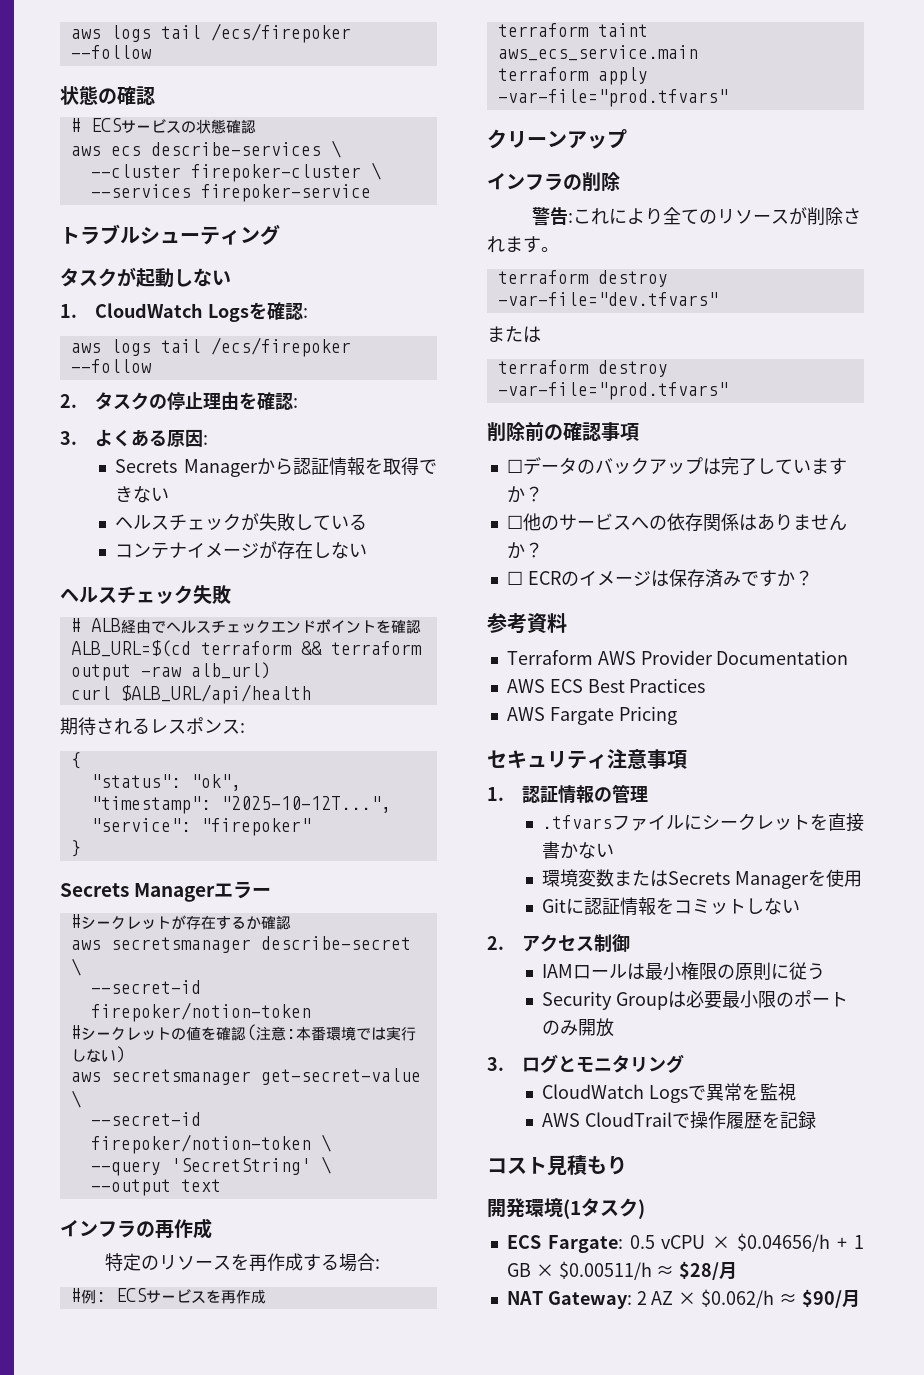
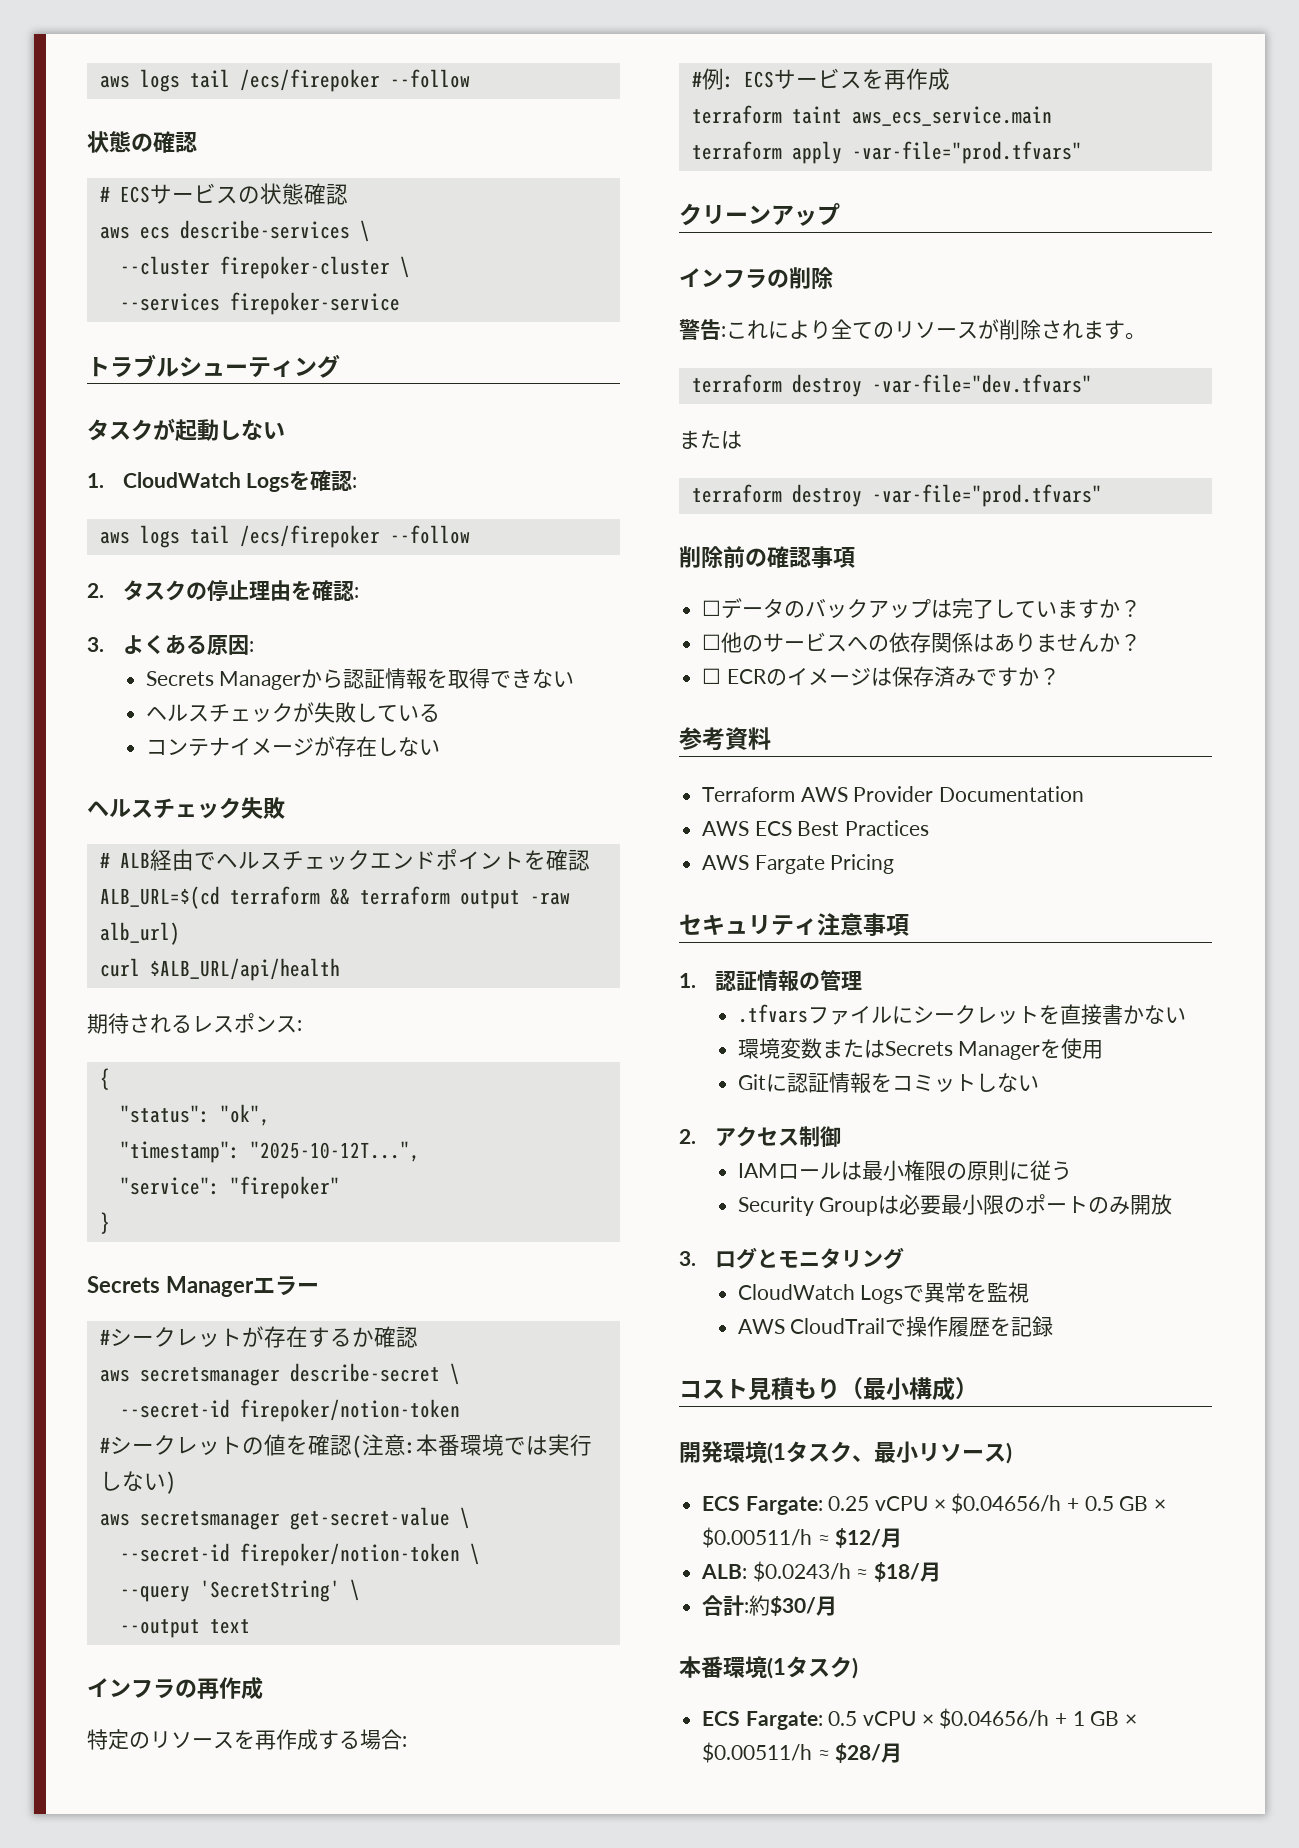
(627, 1165) none -> [840,1377,978,1401] （最小構成）
(638, 1207) none -> [852,1441,1012,1464] [702,1493,1167,1515] [702,1527,903,1548] [701,1561,942,1582] [702,1595,838,1616] [679,1656,852,1679] 、最小リソース) // ECS Fargate: 0.25 vCPU × $0.04656/h + 0.5 GB × $0.00511/h ≈ $12/月 // ALB: $0.0243/h ≈ $18/月 // 合計:約$30/月 // 本番環境(1タスク
[506,1289,860,1309] // NAT Gateway: 2 AZ × $0.062/h ≈ $90/月 -> (903, 1753) none

